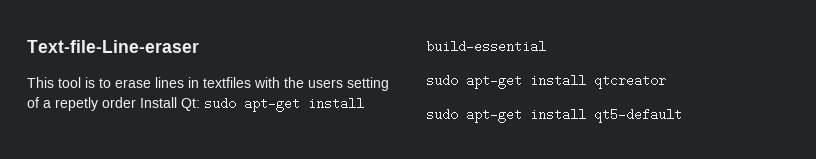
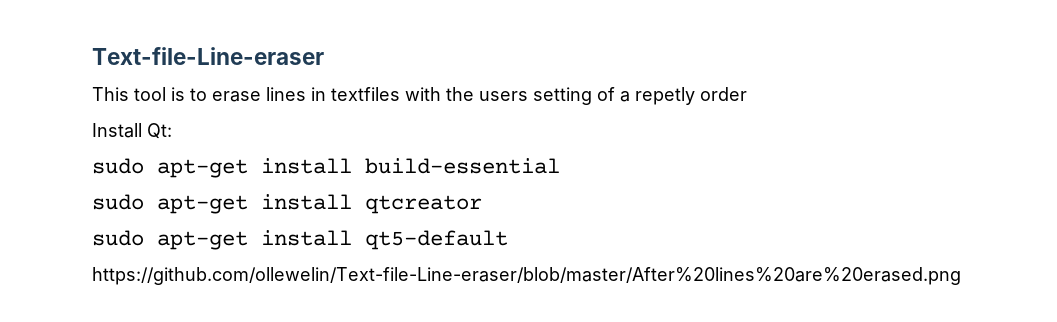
(136, 102) none -> (747, 94) //
(200, 104) none -> (172, 131) //
(682, 115) none -> [92,267,961,285] // https://github.com/ollewelin/Text-file-Line-eraser/blob/master/After%20lines%20are%20erased.png

